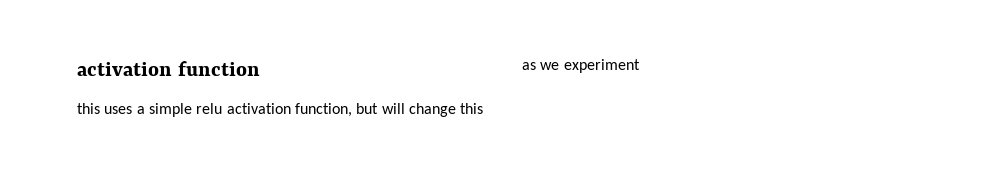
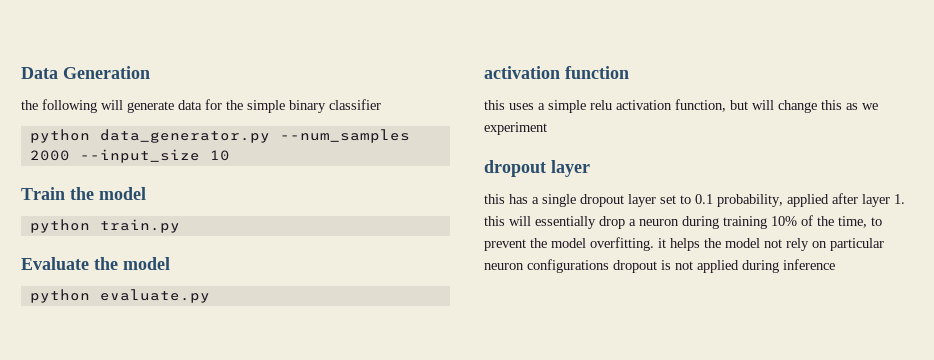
(77, 69) none -> [21,66,150,79] [21,99,381,113] [29,129,410,143] [29,149,230,163] [21,187,146,200] [29,219,180,233] [21,257,170,270] [29,289,210,303] Data Generation // the following will generate data for the simple binary classifier // python data_generator.py --num_samples 2000 --input_size 10 // Train the model // python train.py // Evaluate the model // python evaluate.py //
(640, 66) none -> [484,160,590,177] [484,193,905,207] [484,215,882,229] [484,237,884,251] [484,259,835,273] // dropout layer // this has a single dropout layer set to 0.1 probability, applied after layer 1. this will essentially drop a neuron during training 10% of the time, to prevent the model overfitting. it helps the model not rely on particular neuron configurations dropout is not applied during inference

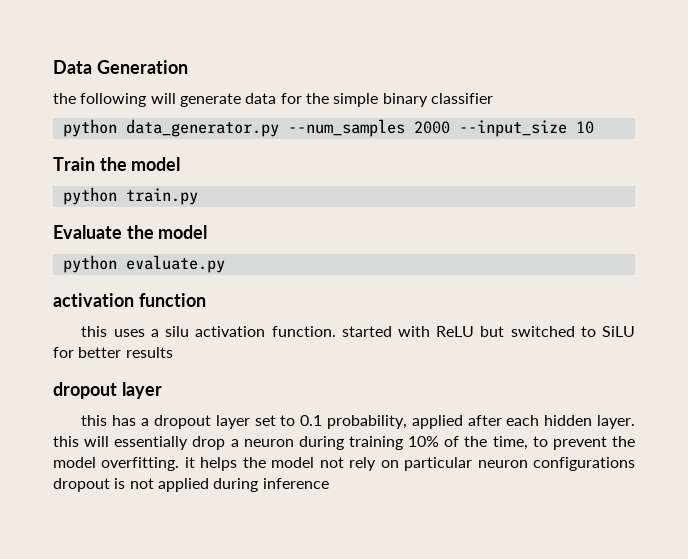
[548,99,878,113] [484,122,547,135] simple relu activation function, but will change this as we experiment -> [165,326,635,337] [53,347,173,358] silu activation function. started with ReLU but switched to SiLU for better results
[542,194,576,207] single -> (150, 422) none
[862,194,905,207] layer 1. -> [506,415,635,429] each hidden layer.

